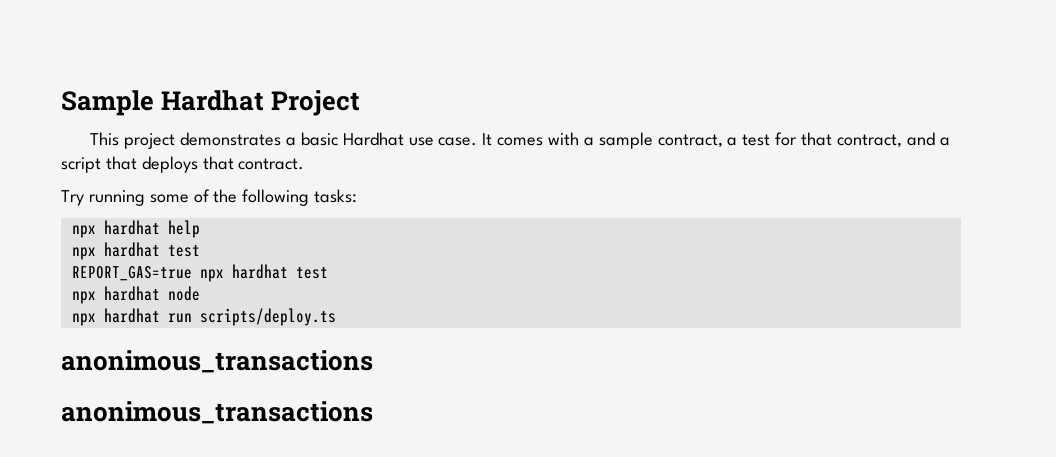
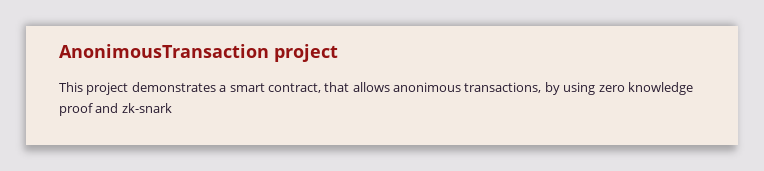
[61,90,361,116] Sample Hardhat Project -> [59,44,338,62] AnonimousTransaction project
[300,132,950,149] [61,156,305,173] [61,189,358,206] [71,220,200,238] [71,242,200,260] [71,264,328,282] [71,286,200,304] [71,308,336,326] [61,350,373,373] [61,401,373,424] basic Hardhat use case. It comes with a sample contract, a test for that contract, and a script that deploys that contract. // Try running some of the following tasks: // npx hardhat help // npx hardhat test // REPORT_GAS=true npx hardhat test // npx hardhat node // npx hardhat run scripts/deploy.ts // anonimous_transactions // anonimous_transactions -> [229,82,693,95] [59,103,172,116] smart contract, that allows anonimous transactions, by using zero knowledge proof and zk-snark

